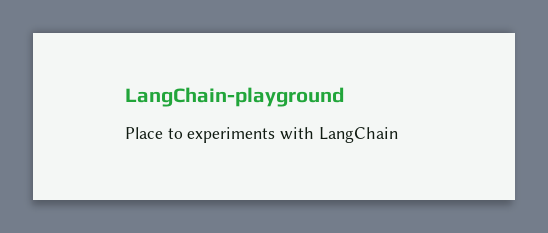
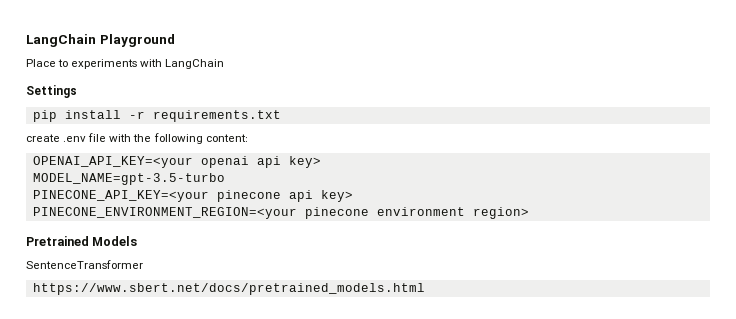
[125,87,344,107] LangChain-playground -> [26,34,175,47] LangChain Playground
(398, 135) none -> [26,85,77,98] [32,110,281,122] [26,133,248,144] [32,156,321,168] [32,173,225,185] [32,190,353,202] [32,207,529,219] [26,236,138,246] [26,260,143,269] [32,283,425,295] // Settings // pip install -r requirements.txt // create .env file with the following content: // OPENAI_API_KEY=<your openai api key> // MODEL_NAME=gpt-3.5-turbo // PINECONE_API_KEY=<your pinecone api key> // PINECONE_ENVIRONMENT_REGION=<your pinecone environment region> // Pretrained Models // SentenceTransformer // https://www.sbert.net/docs/pretrained_models.html

